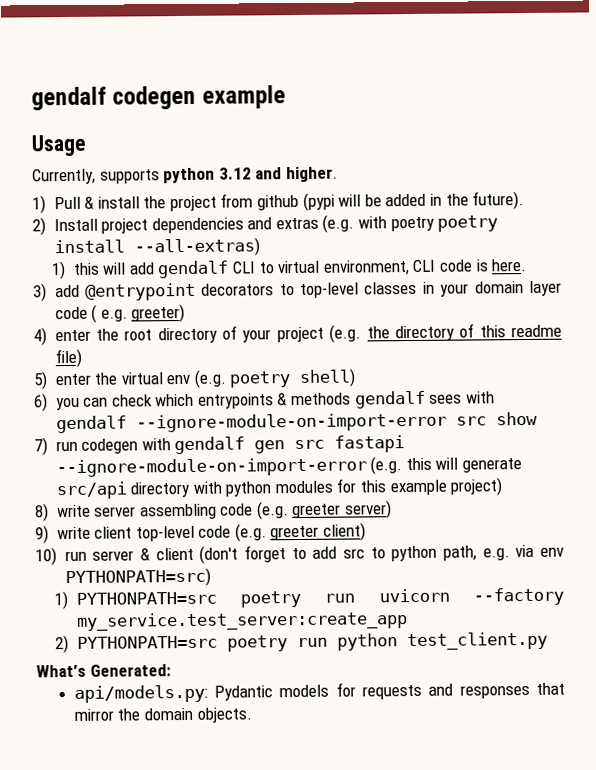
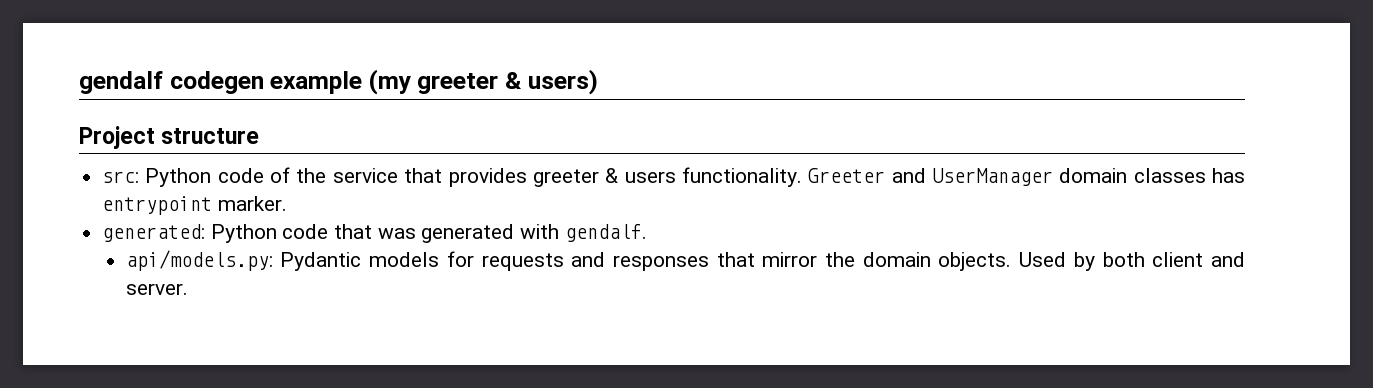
[31,134,86,157] [32,166,338,185] [32,191,525,214] [32,214,499,236] [53,237,260,257] [51,258,528,280] [33,280,563,302] [54,303,186,323] [33,323,562,346] [54,348,82,368] [33,368,357,390] [34,390,495,412] [55,411,538,434] [34,435,406,456] [55,456,522,478] [55,477,503,500] [35,500,393,522] [35,522,367,544] [35,544,565,566] [64,567,211,588] [54,587,564,610] [75,611,408,631] [55,631,548,654] [36,664,171,678] // Usage // Currently, supports python 3.12 and higher. // 1) Pull & install the project from github (pypi will be added in the future). // 2) Install project dependencies and extras (e.g. with poetry poetry install --all-extras) // 1) this will add gendalf CLI to virtual environment, CLI code is here. // 3) add @entrypoint decorators to top-level classes in your domain layer code ( e.g. greeter) // 4) enter the root directory of your project (e.g. the directory of this readme file) // 5) enter the virtual env (e.g. poetry shell) // 6) you can check which entrypoints & methods gendalf sees with gendalf --ignore-module-on-import-error src show // 7) run codegen with gendalf gen src fastapi --ignore-module-on-import-error (e.g. this will generate src/api directory with python modules for this example project) // 8) write server assembling code (e.g. greeter server) // 9) write client top-level code (e.g. greeter client) // 10) run server & client (don't forget to add src to python path, e.g. via env PYTHONPATH=src) // 1) PYTHONPATH=src poetry run uvicorn --factory my_service.test_server:create_app // 2) PYTHONPATH=src poetry run python test_client.py // What’s Generated: -> [368,69,598,95] [79,126,260,149] [102,167,1245,187] [102,196,287,215] [102,224,647,243] (my greeter & users) // Project structure // src: Python code of the service that provides greeter & users functionality. Greeter and UserManager domain classes has entrypoint marker. // generated: Python code that was generated with gendalf.
(252, 715) none -> [1019,252,1245,271] [125,283,188,295] Used by both client and server.

